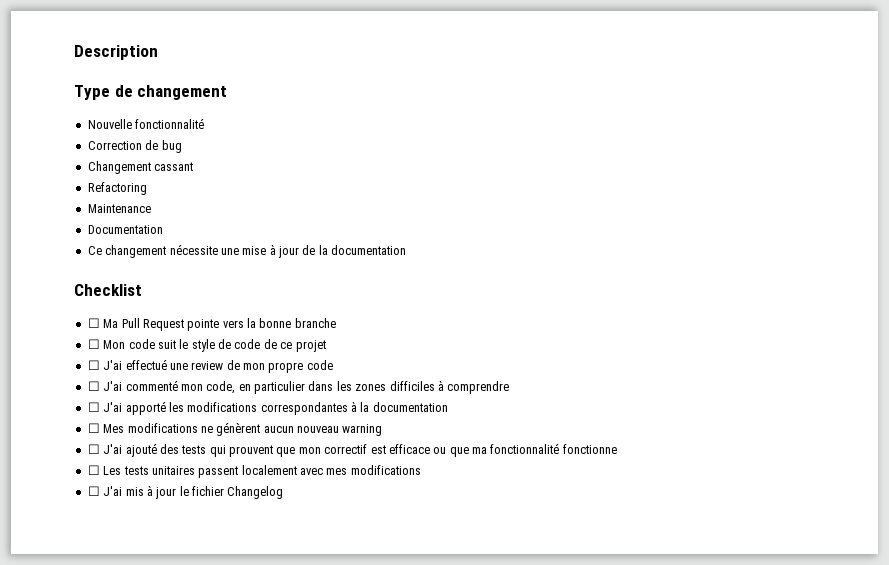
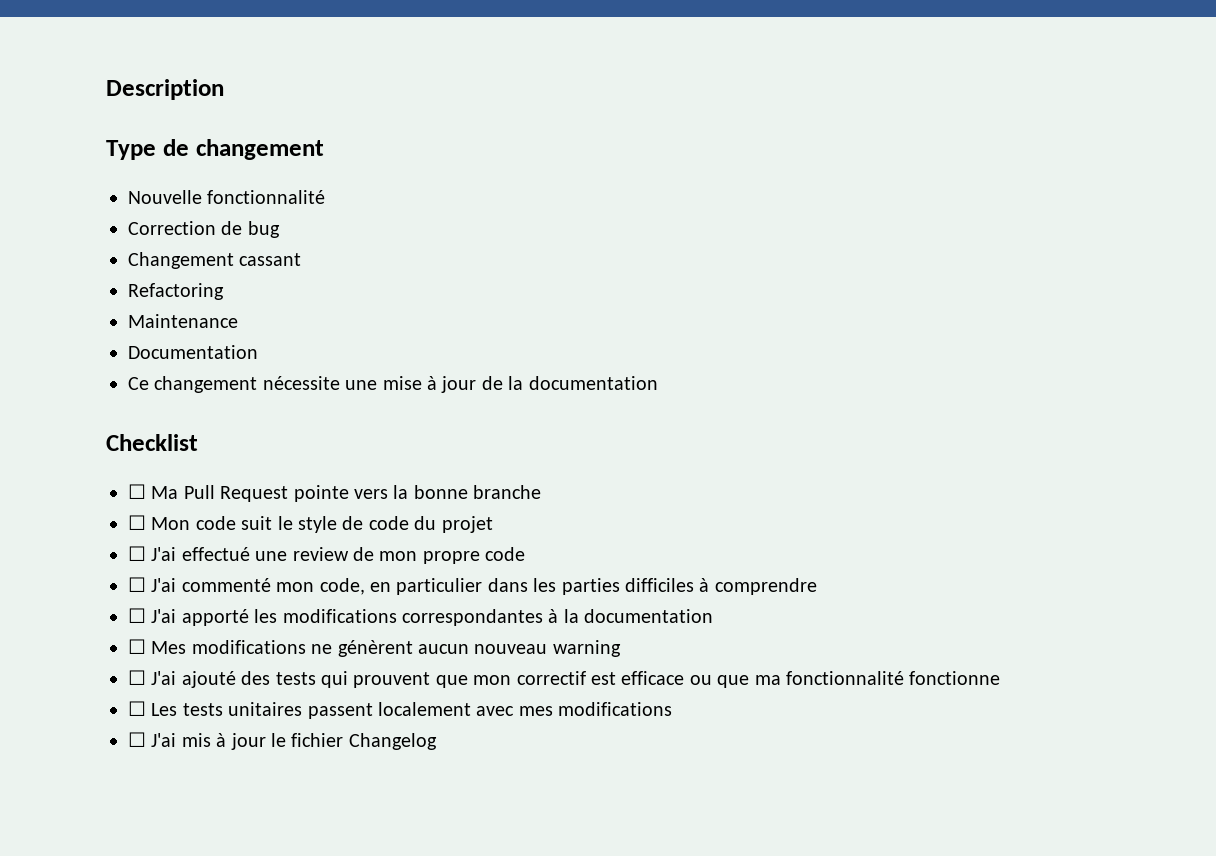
[263,339,293,349] de ce -> [414,516,437,530] du
[355,384,387,391] zones -> [561,578,620,595] parties

